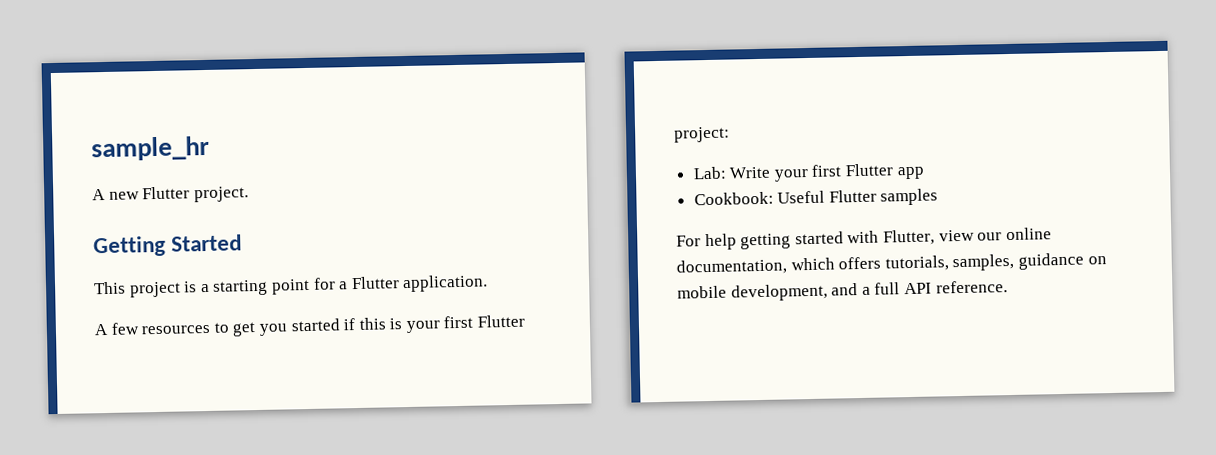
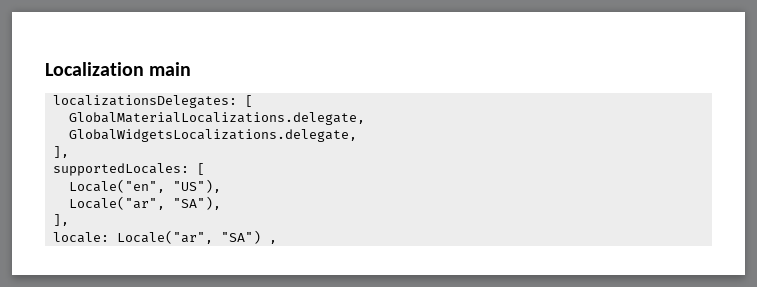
[91,135,210,162] [92,186,249,203] [93,234,243,258] [93,274,489,298] [94,314,526,337] [674,126,730,143] [692,163,925,182] [693,188,939,206] [676,227,1052,251] [676,252,1107,276] [677,280,1008,302] sample_hr // A new Flutter project. // Getting Started // This project is a starting point for a Flutter application. // A few resources to get you started if this is your first Flutter project: // Lab: Write your first Flutter app // Cookbook: Useful Flutter samples // For help getting started with Flutter, view our online documentation, which offers tutorials, samples, guidance on mobile development, and a full API reference. -> [45,62,192,76] [52,95,253,108] [68,112,365,125] [68,129,357,142] [52,146,69,158] [52,163,205,176] [68,179,221,193] [68,196,221,210] [52,214,69,226] [52,230,277,244] Localization main // localizationsDelegates: [ // GlobalMaterialLocalizations.delegate, // GlobalWidgetsLocalizations.delegate, // ], // supportedLocales: [ // Locale("en", "US"), // Locale("ar", "SA"), // ], // locale: Locale("ar", "SA") ,

